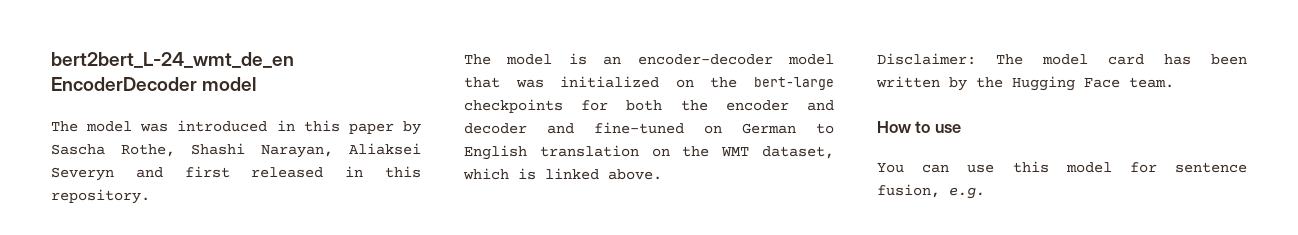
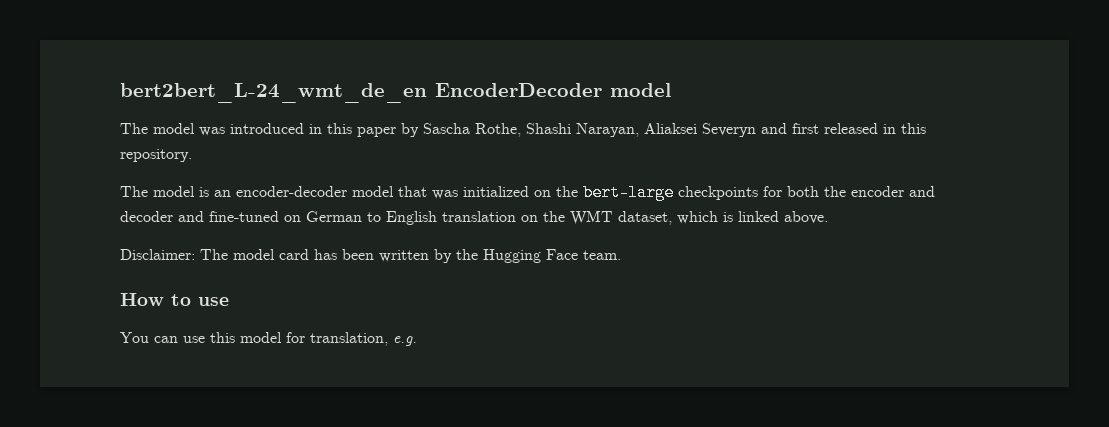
[1175,162,1247,173] [877,184,940,198] sentence fusion, -> [310,332,388,346] translation,

